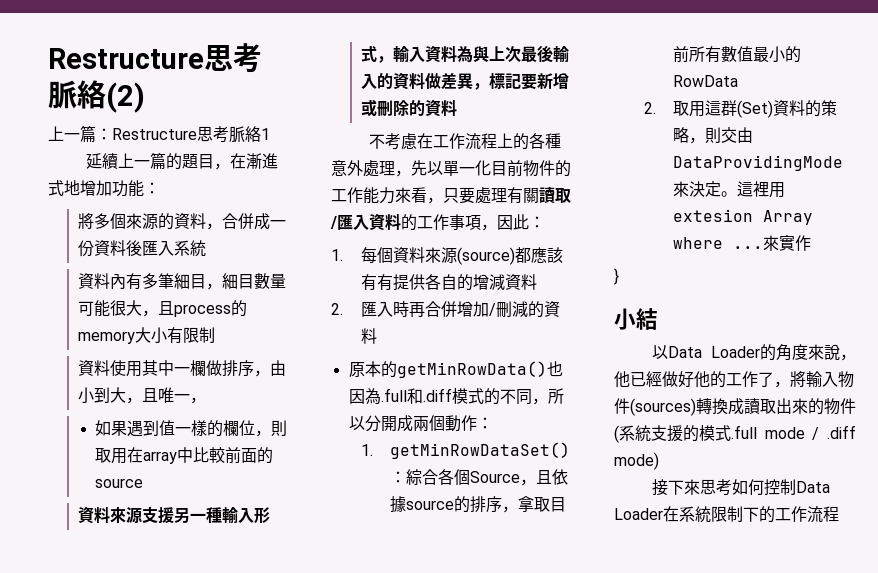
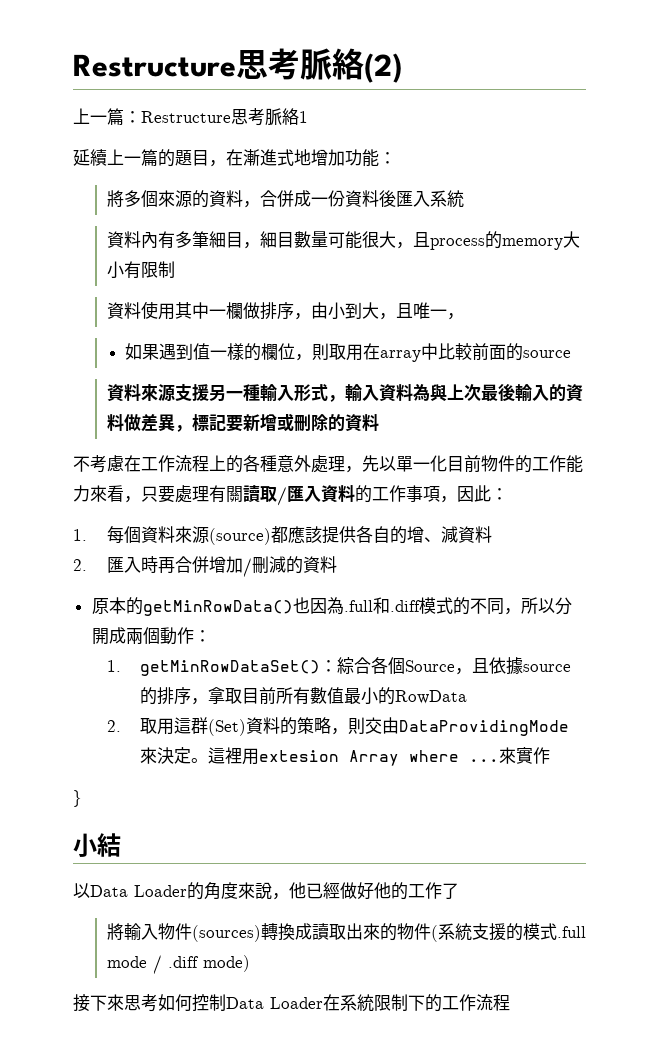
[360,274,393,291] 有有 -> (322, 534) none
(489, 282) none -> [423,537,441,542] 、
[774,381,790,388] ， -> (459, 891) //

